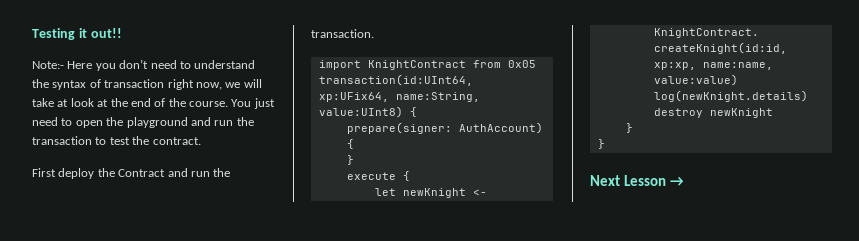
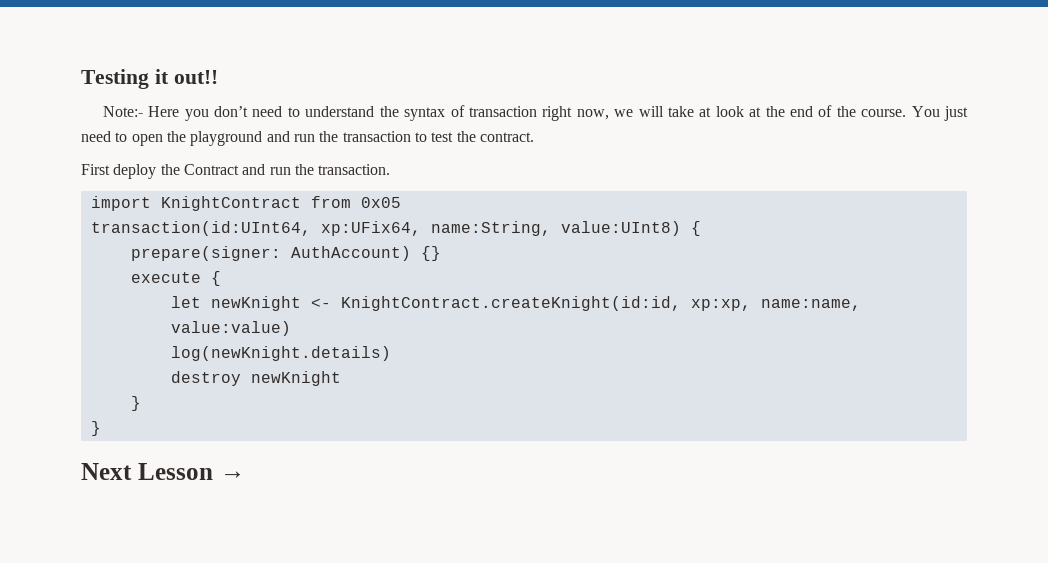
[346,139,354,149] [346,155,354,165] { // } -> [420,246,441,261] {}

